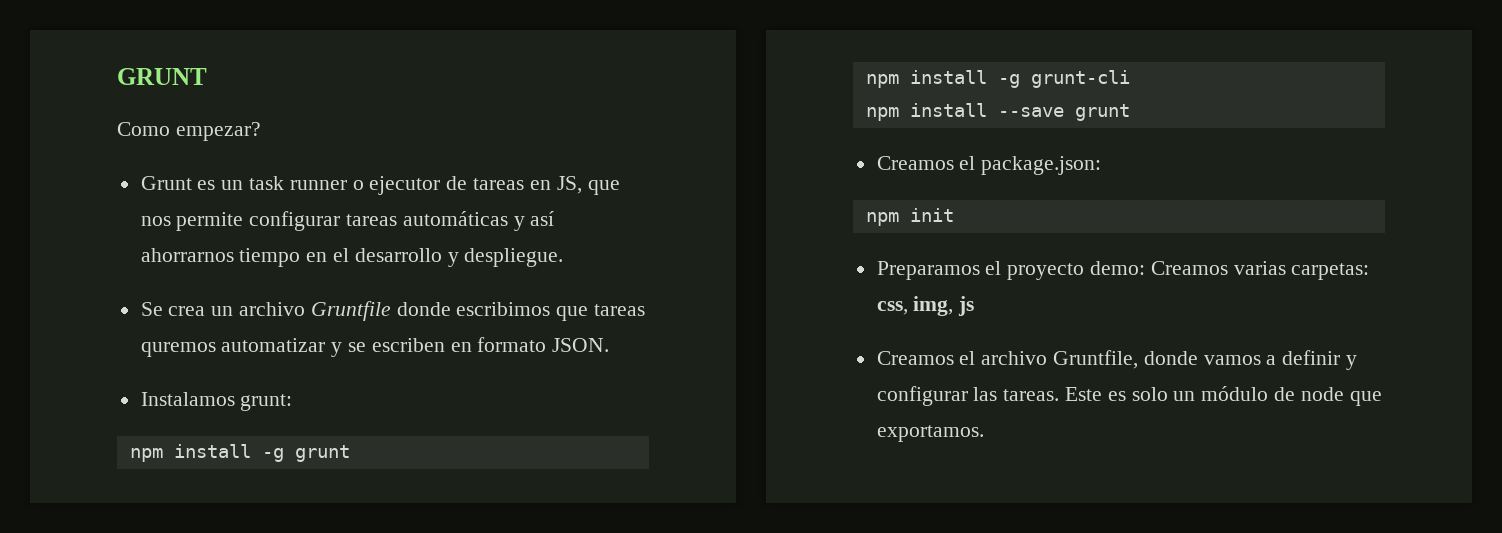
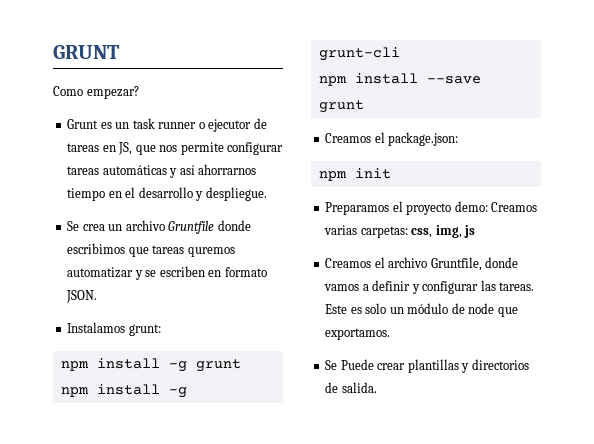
(984, 433) none -> [325,359,529,373] [325,382,377,393] // Se Puede crear plantillas y directorios de salida.

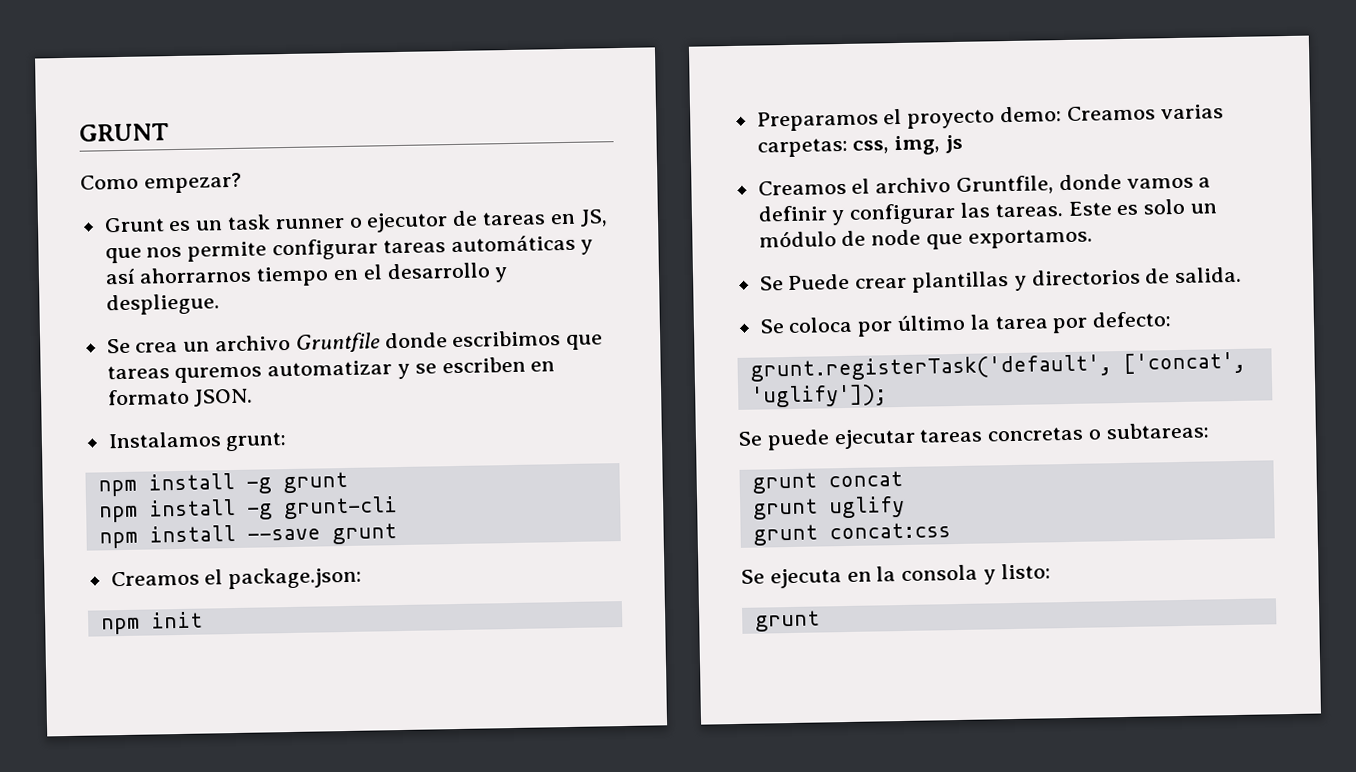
(377, 387) none -> [759,311,1173,337] [749,351,1246,382] [750,384,887,408] [738,422,1210,451] [751,470,903,494] [752,495,905,520] [752,522,951,546] [741,563,1051,589] [754,610,820,632] // Se coloca por último la tarea por defecto: // grunt.registerTask('default', ['concat', 'uglify']); // Se puede ejecutar tareas concretas o subtareas: // grunt concat // grunt uglify // grunt concat:css // Se ejecuta en la consola y listo: // grunt

